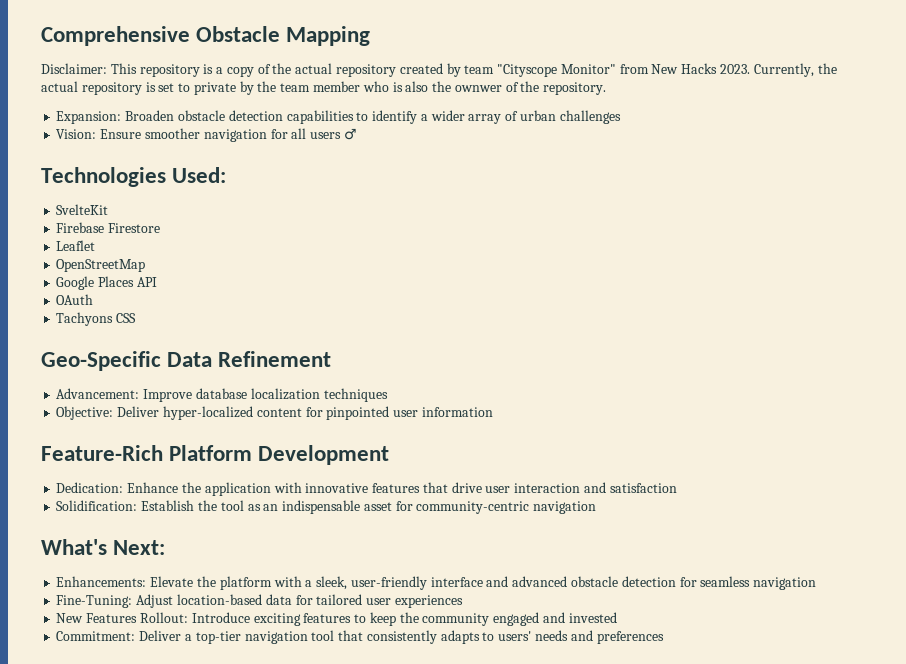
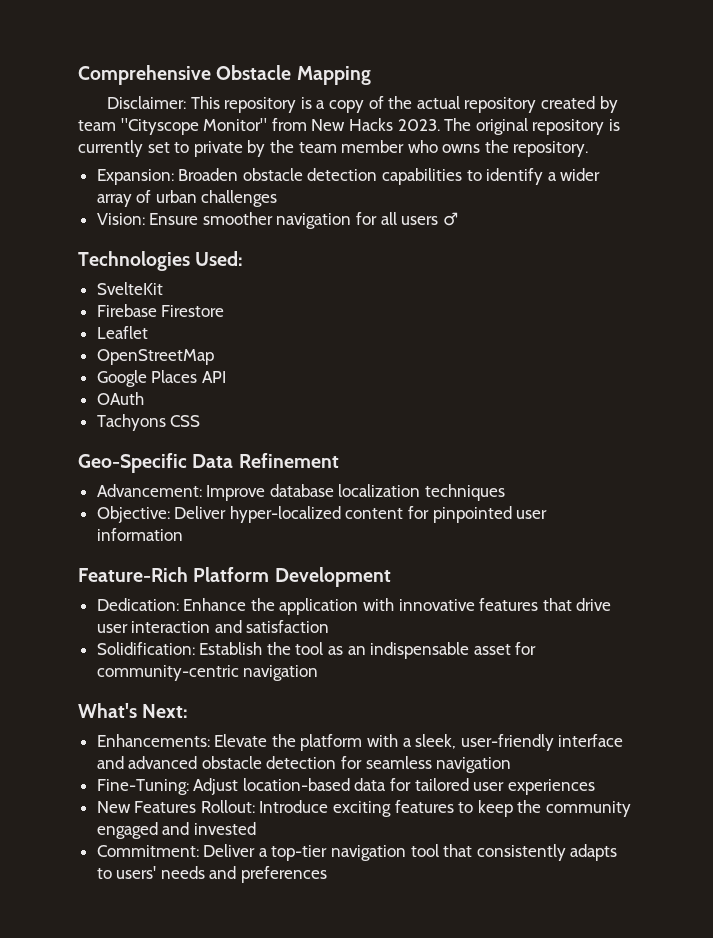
[753,63,837,77] [41,81,156,95] Currently, the actual repository is -> [444,118,620,135] [78,140,143,157] The original repository is currently
[392,81,519,92] is also the ownwer of -> [442,144,481,153] owns

